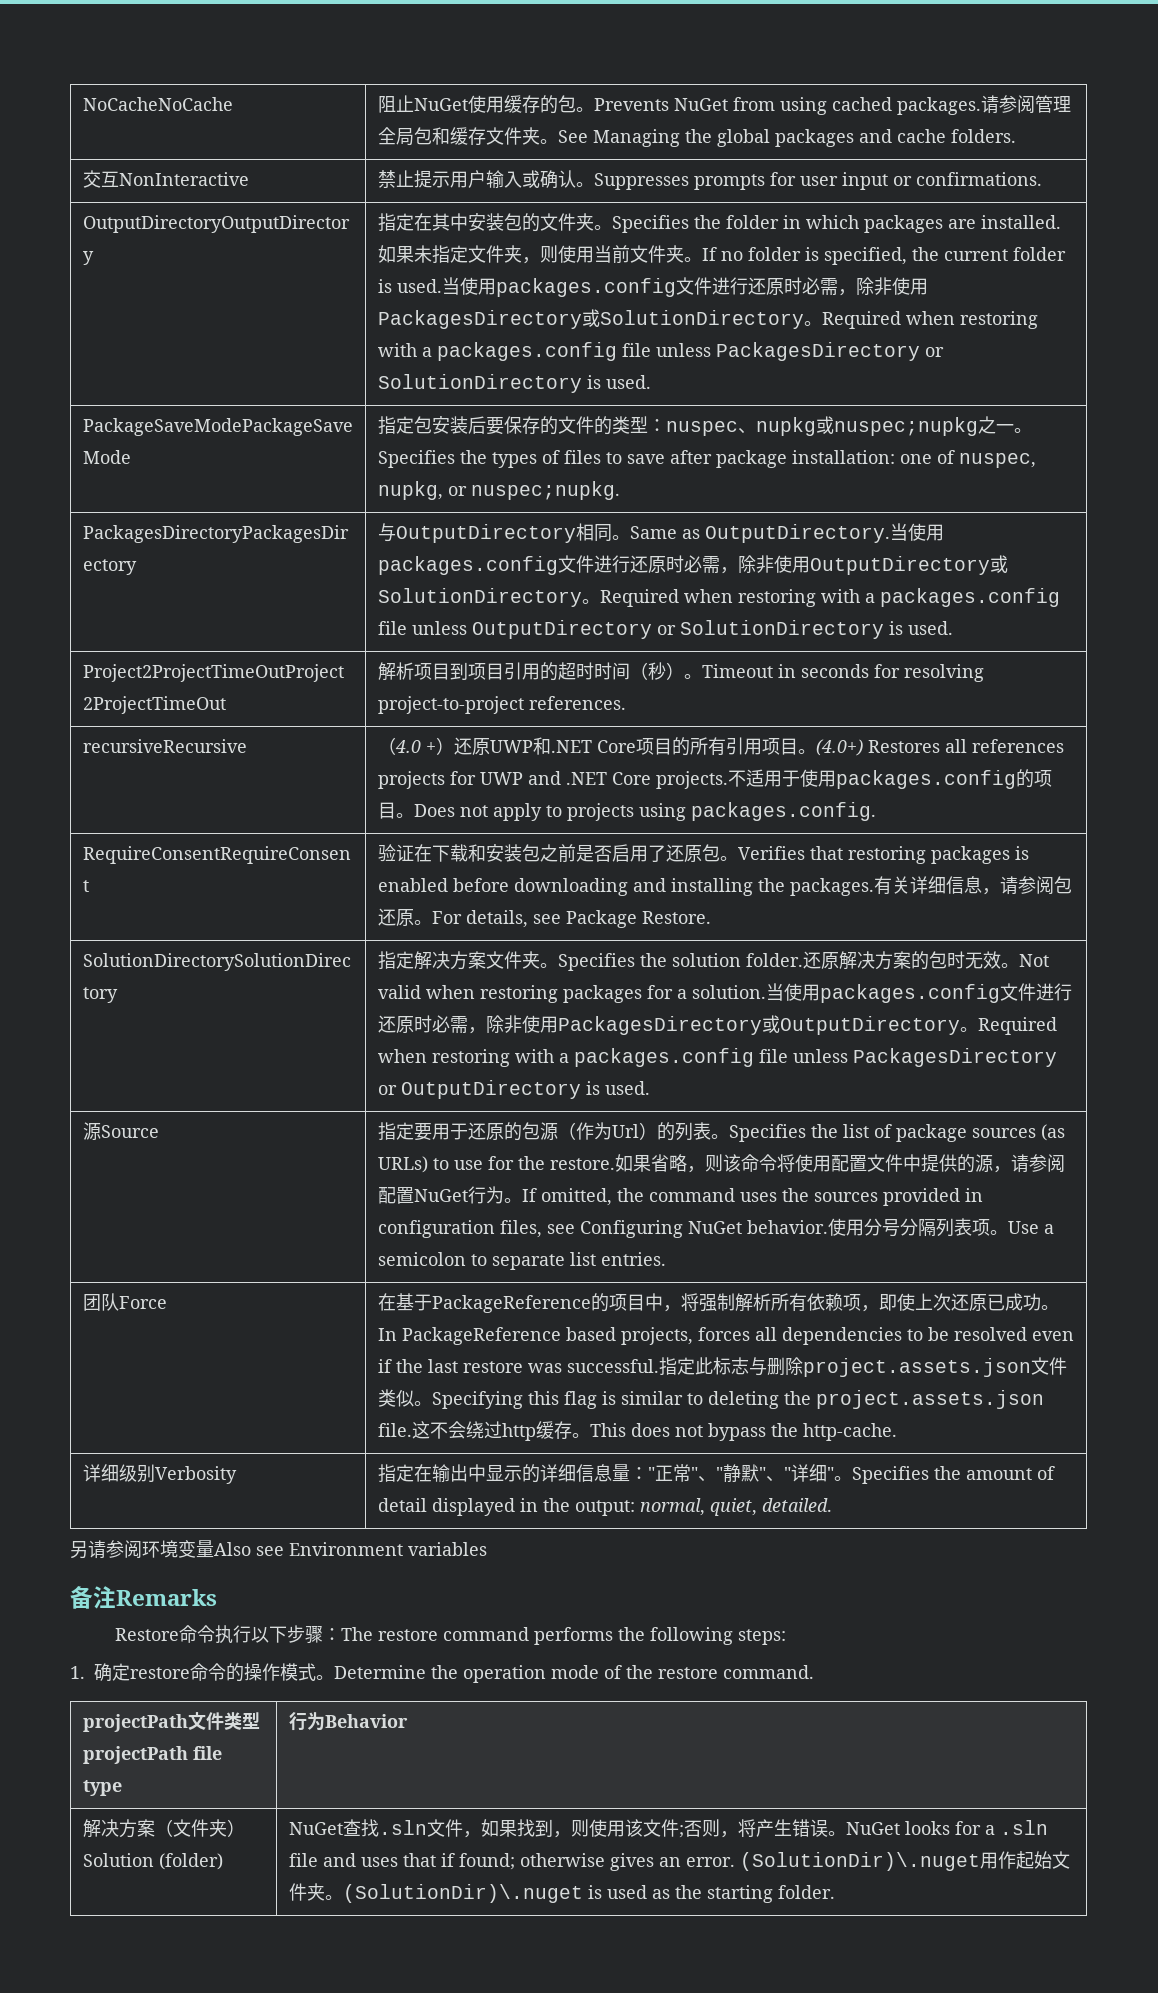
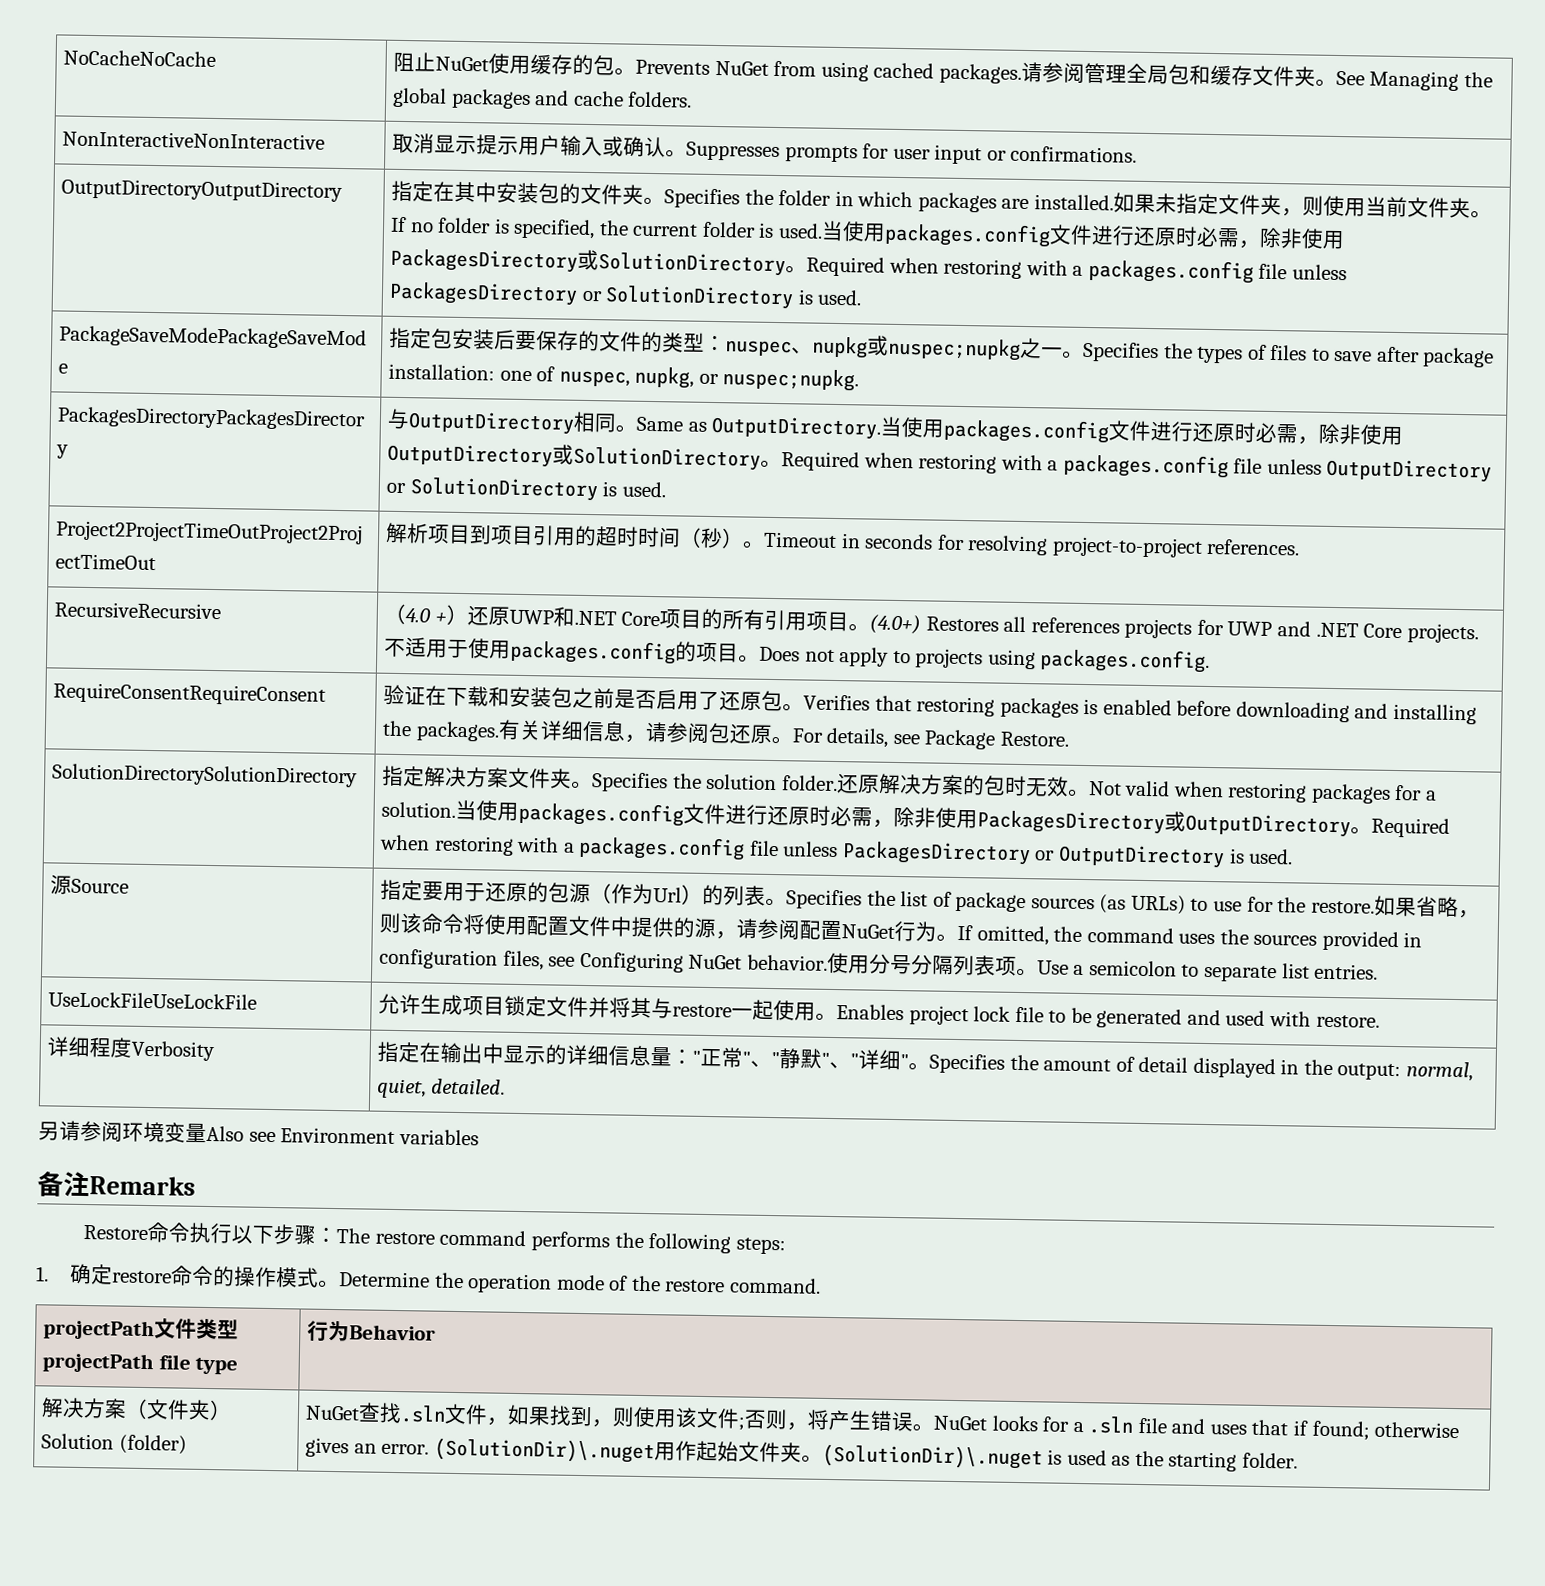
[82,170,249,188] [377,170,414,188] 交互NonInteractive | 禁止 -> [62,130,326,150] [392,133,478,155] NonInteractiveNonInteractive | 取消显示
[82,739,247,753] recursiveRecursive -> [54,601,222,620] RecursiveRecursive
[82,1293,167,1311] [377,1293,1059,1313] [377,1327,1074,1345] [377,1357,1067,1377] [377,1389,1044,1409] [377,1421,897,1441] [82,1464,155,1483] 团队Force | 在基于PackageReference的项目中，将强制解析所有依赖项，即使上次还原已成功。In PackageReference based projects, forces all dependencies to be resolved even if the last restore was successful.指定此标志与删除project.assets.json文件类似。Specifying this flag is similar to deleting the project.assets.json file.这不会绕过http缓存。This does not bypass the http-cache. // 详细级别 -> [48,991,258,1010] [378,993,1380,1029] [47,1036,133,1058] UseLockFileUseLockFile | 允许生成项目锁定文件并将其与restore一起使用。Enables project lock file to be generated and used with restore. // 详细程度

